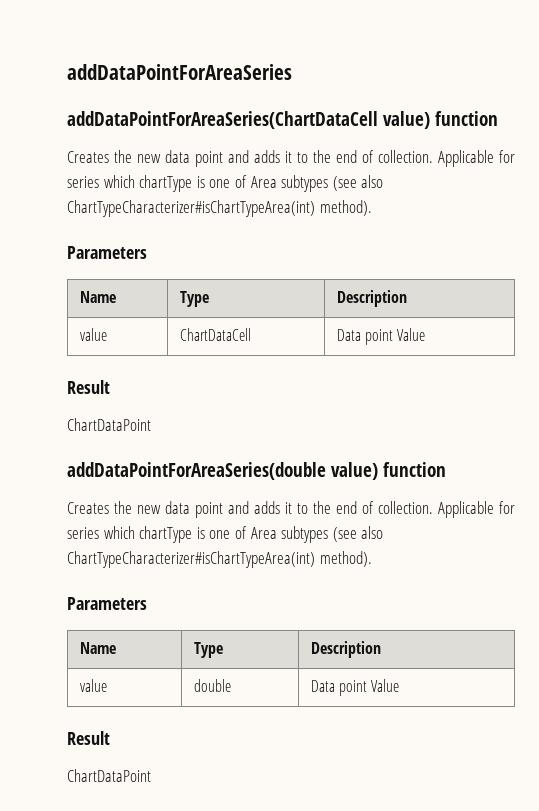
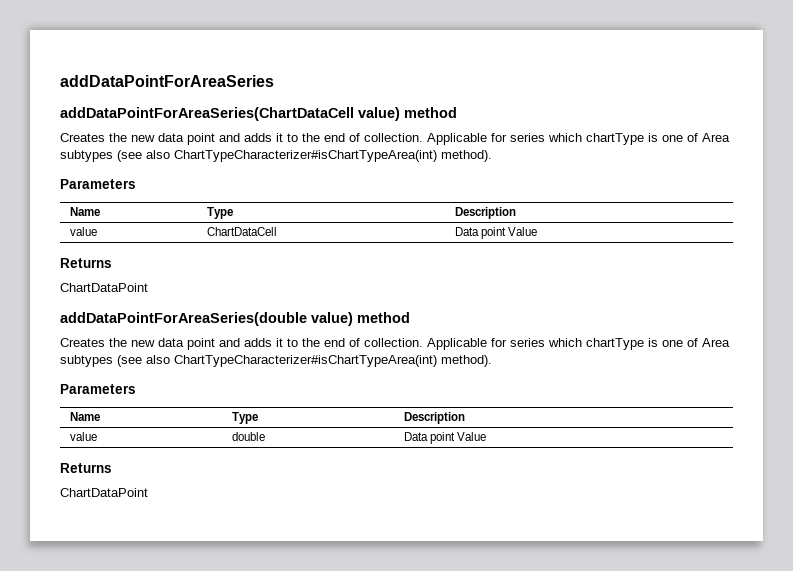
[435,111,498,126] function -> [404,107,457,118] method
[67,380,110,394] Result -> [60,258,112,268] Returns
[383,462,446,477] function -> [357,312,410,323] method
[67,731,110,745] Result -> [60,463,112,473] Returns

